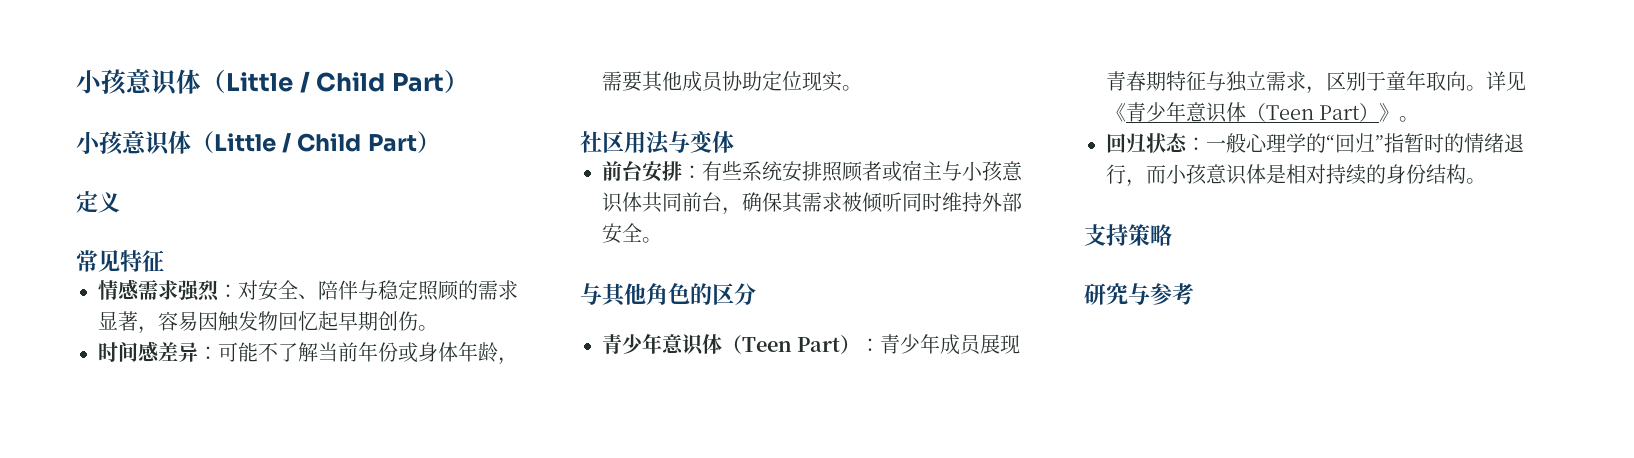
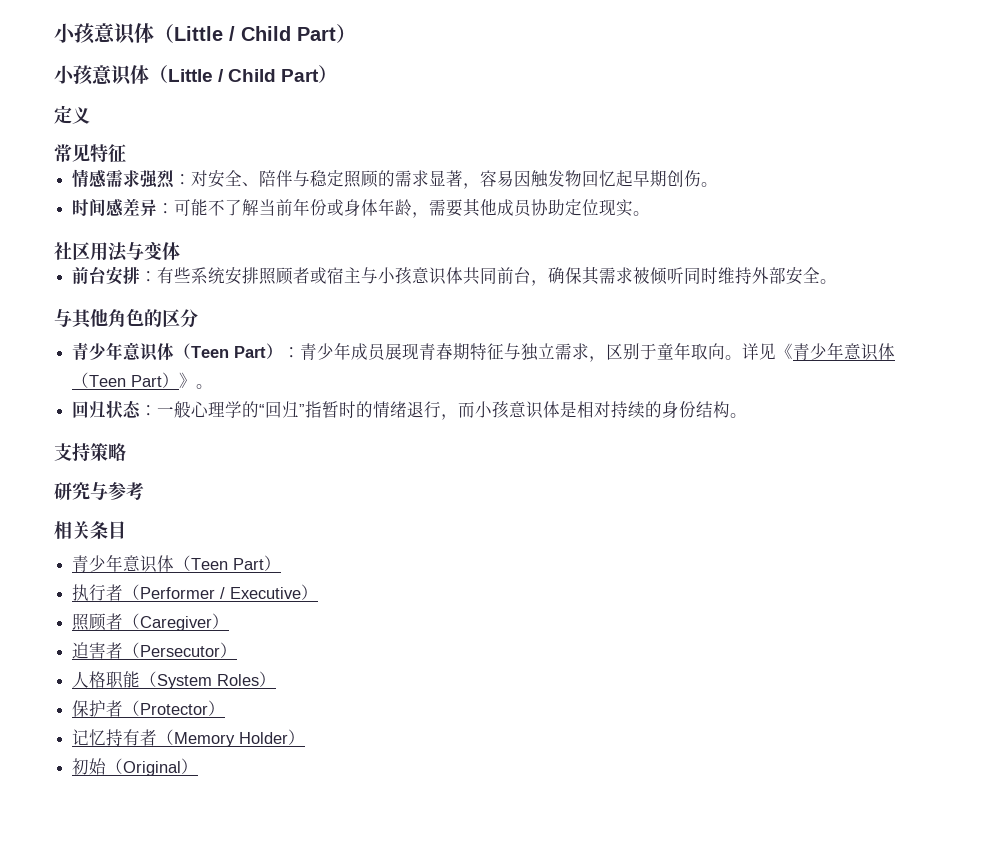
(1194, 294) none -> [54,521,126,540] [72,554,282,573] [72,584,319,601] [72,613,230,631] [72,642,238,659] [72,671,277,689] [72,700,226,717] [72,729,306,747] [72,758,199,776] // 相关条目 // 青少年意识体（Teen Part） // 执行者（Performer / Executive） // 照顾者（Caregiver） // 迫害者（Persecutor） // 人格职能（System Roles） // 保护者（Protector） // 记忆持有者（Memory Holder） // 初始（Original）

